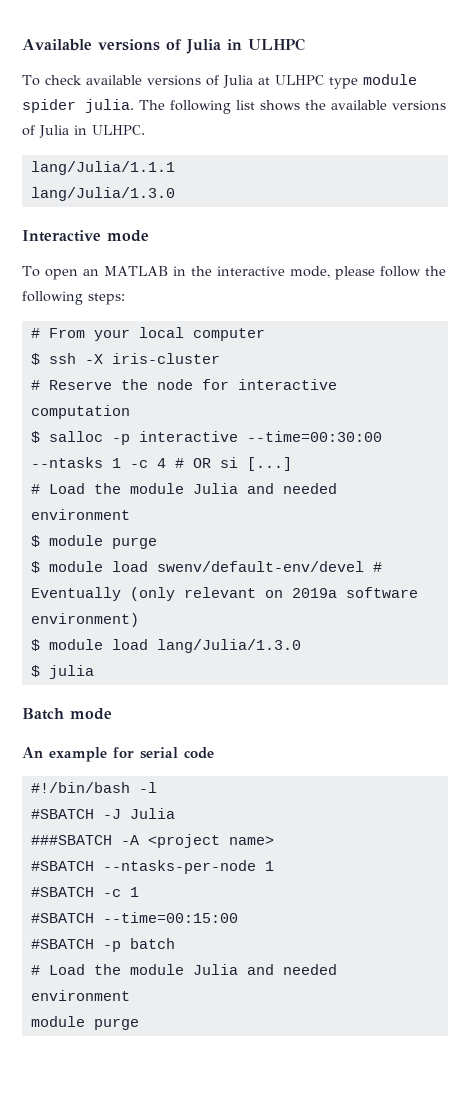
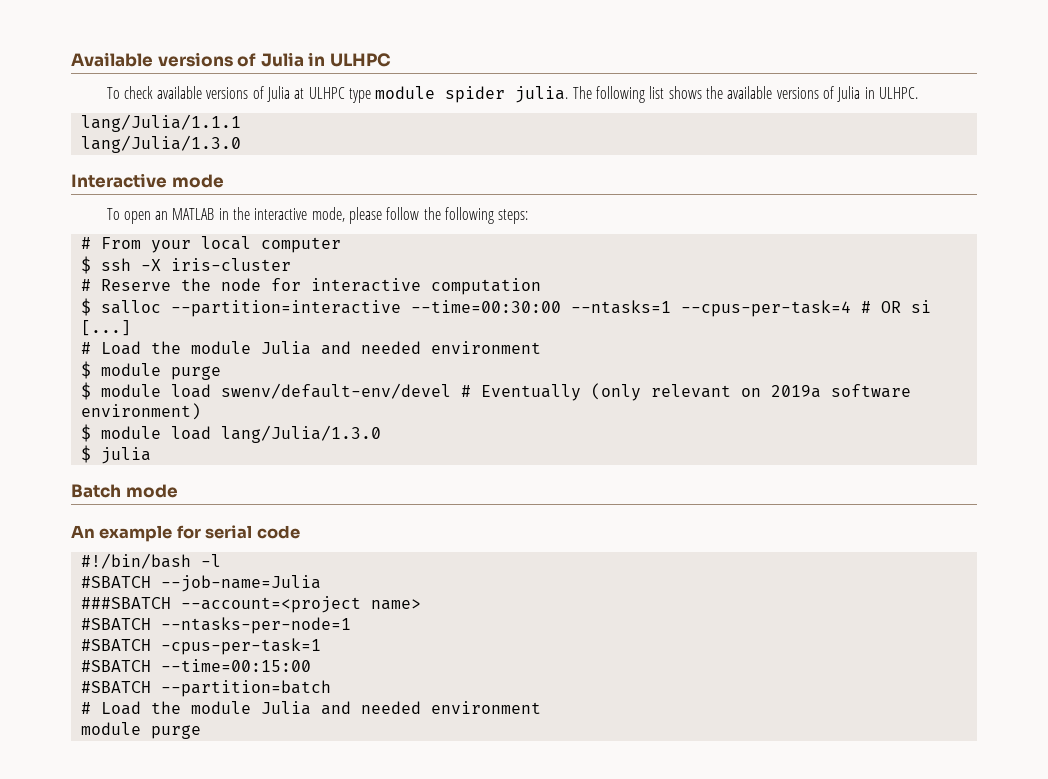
[111,431,382,445] [30,457,166,468] -p interactive --time=00:30:00 --ntasks 1 -c 4 -> [170,300,851,317] --partition=interactive --time=00:30:00 --ntasks=1 --cpus-per-task=4
[102,808,175,819] -J Julia -> [160,575,321,592] --job-name=Julia
[120,834,220,848] -A <project -> [180,596,361,613] --account=<project
[102,860,274,874] [30,887,139,897] --ntasks-per-node 1 // #SBATCH -c 1 -> [160,617,351,634] [80,638,321,655] --ntasks-per-node=1 // #SBATCH -cpus-per-task=1
[102,938,175,952] -p batch -> [160,680,331,697] --partition=batch

